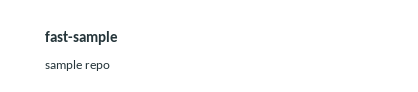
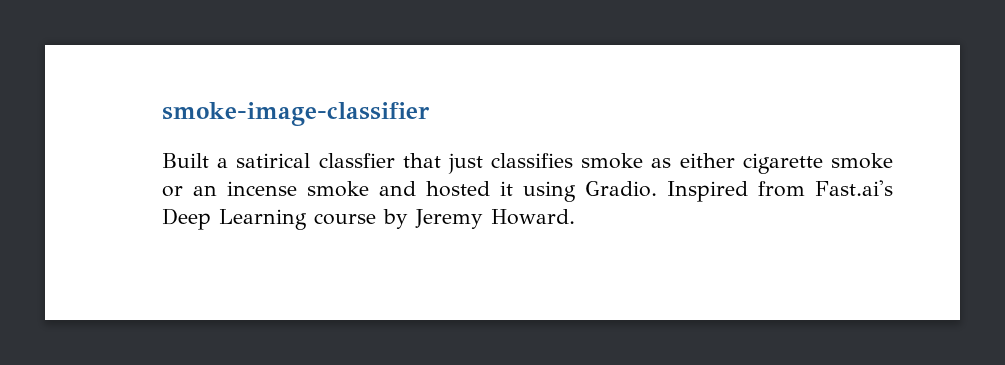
[45,31,118,45] [45,60,111,71] fast-sample // sample repo -> [162,102,430,126] [162,153,893,174] [162,180,893,202] [162,208,575,230] smoke-image-classifier // Built a satirical classfier that just classifies smoke as either cigarette smoke or an incense smoke and hosted it using Gradio. Inspired from Fast.ai's Deep Learning course by Jeremy Howard.

